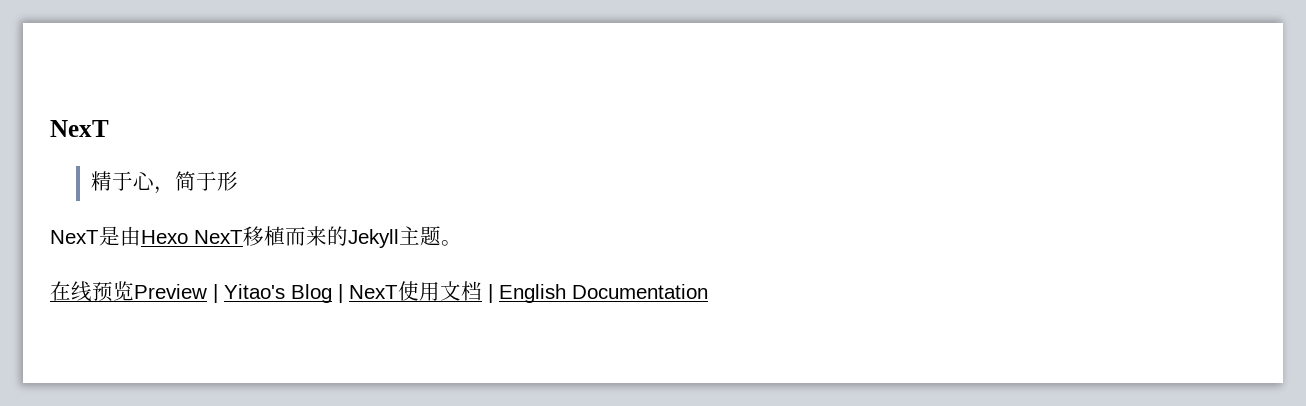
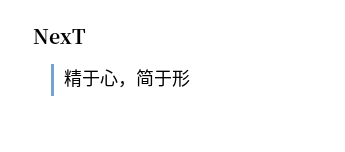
[50,226,462,248] [50,281,708,303] // NexT是由Hexo NexT移植而来的Jekyll主题。 // 在线预览Preview | Yitao's Blog | NexT使用文档 | English Documentation -> (190, 78) none

